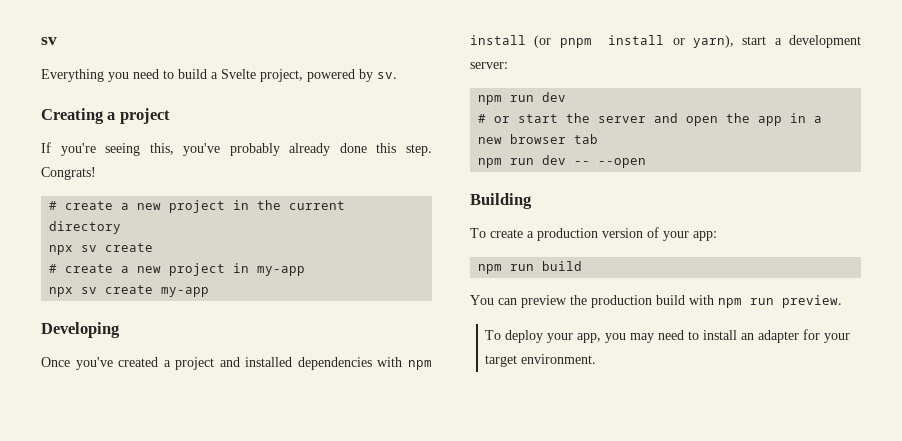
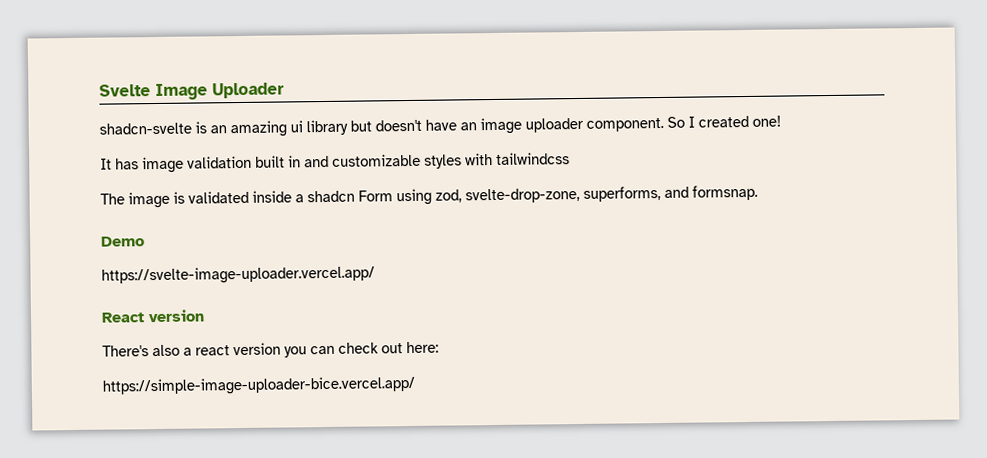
[41,37,57,45] [41,69,397,82] [41,108,170,124] [41,142,432,156] [41,167,96,180] [49,200,346,213] [49,221,122,234] [49,243,154,255] [49,263,306,276] [49,285,210,297] [41,322,120,338] [41,357,432,370] [470,35,861,48] [470,62,508,69] [478,92,567,105] [478,113,823,126] [478,134,599,144] [478,155,647,168] [470,193,532,209] [470,227,717,241] [478,261,583,274] [470,295,842,308] [485,329,851,343] [485,354,597,367] sv // Everything you need to build a Svelte project, powered by sv. // Creating a project // If you're seeing this, you've probably already done this step. Congrats! // # create a new project in the current directory // npx sv create // # create a new project in my-app // npx sv create my-app // Developing // Once you've created a project and installed dependencies with npm install (or pnpm install or yarn), start a development server: // npm run dev // # or start the server and open the app in a new browser tab // npm run dev -- --open // Building // To create a production version of your app: // npm run build // You can preview the production build with npm run preview. // To deploy your app, you may need to install an adapter for your target environment. -> [99,82,285,101] [99,115,781,138] [100,152,570,174] [100,184,758,209] [101,236,145,247] [101,265,375,285] [101,309,205,323] [102,341,439,358] [102,375,415,396] Svelte Image Uploader // shadcn-svelte is an amazing ui library but doesn't have an image uploader component. So I created one! // It has image validation built in and customizable styles with tailwindcss // The image is validated inside a shadcn Form using zod, svelte-drop-zone, superforms, and formsnap. // Demo // https://svelte-image-uploader.vercel.app/ // React version // There's also a react version you can check out here: // https://simple-image-uploader-bice.vercel.app/

